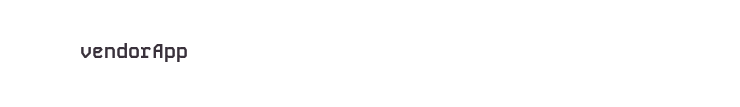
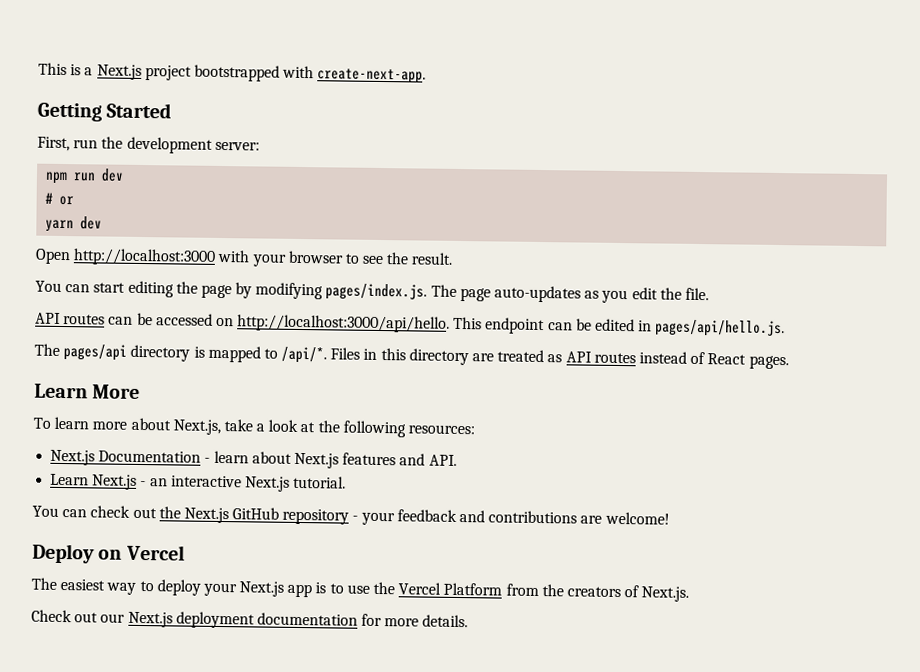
[80,43,188,62] vendorApp -> [38,62,427,84] [37,102,172,122] [37,136,260,154] [45,168,125,185] [45,192,75,206] [45,216,103,233] [35,248,454,267] [35,280,709,304] [35,312,786,338] [34,343,789,370] [34,383,141,399] [33,416,476,438] [50,449,457,469] [50,473,347,492] [32,505,670,526] [32,543,185,564] [31,577,690,602] [31,609,469,629] This is a Next.js project bootstrapped with create-next-app. // Getting Started // First, run the development server: // npm run dev // # or // yarn dev // Open http://localhost:3000 with your browser to see the result. // You can start editing the page by modifying pages/index.js. The page auto-updates as you edit the file. // API routes can be accessed on http://localhost:3000/api/hello. This endpoint can be edited in pages/api/hello.js. // The pages/api directory is mapped to /api/*. Files in this directory are treated as API routes instead of React pages. // Learn More // To learn more about Next.js, take a look at the following resources: // Next.js Documentation - learn about Next.js features and API. // Learn Next.js - an interactive Next.js tutorial. // You can check out the Next.js GitHub repository - your feedback and contributions are welcome! // Deploy on Vercel // The easiest way to deploy your Next.js app is to use the Vercel Platform from the creators of Next.js. // Check out our Next.js deployment documentation for more details.

